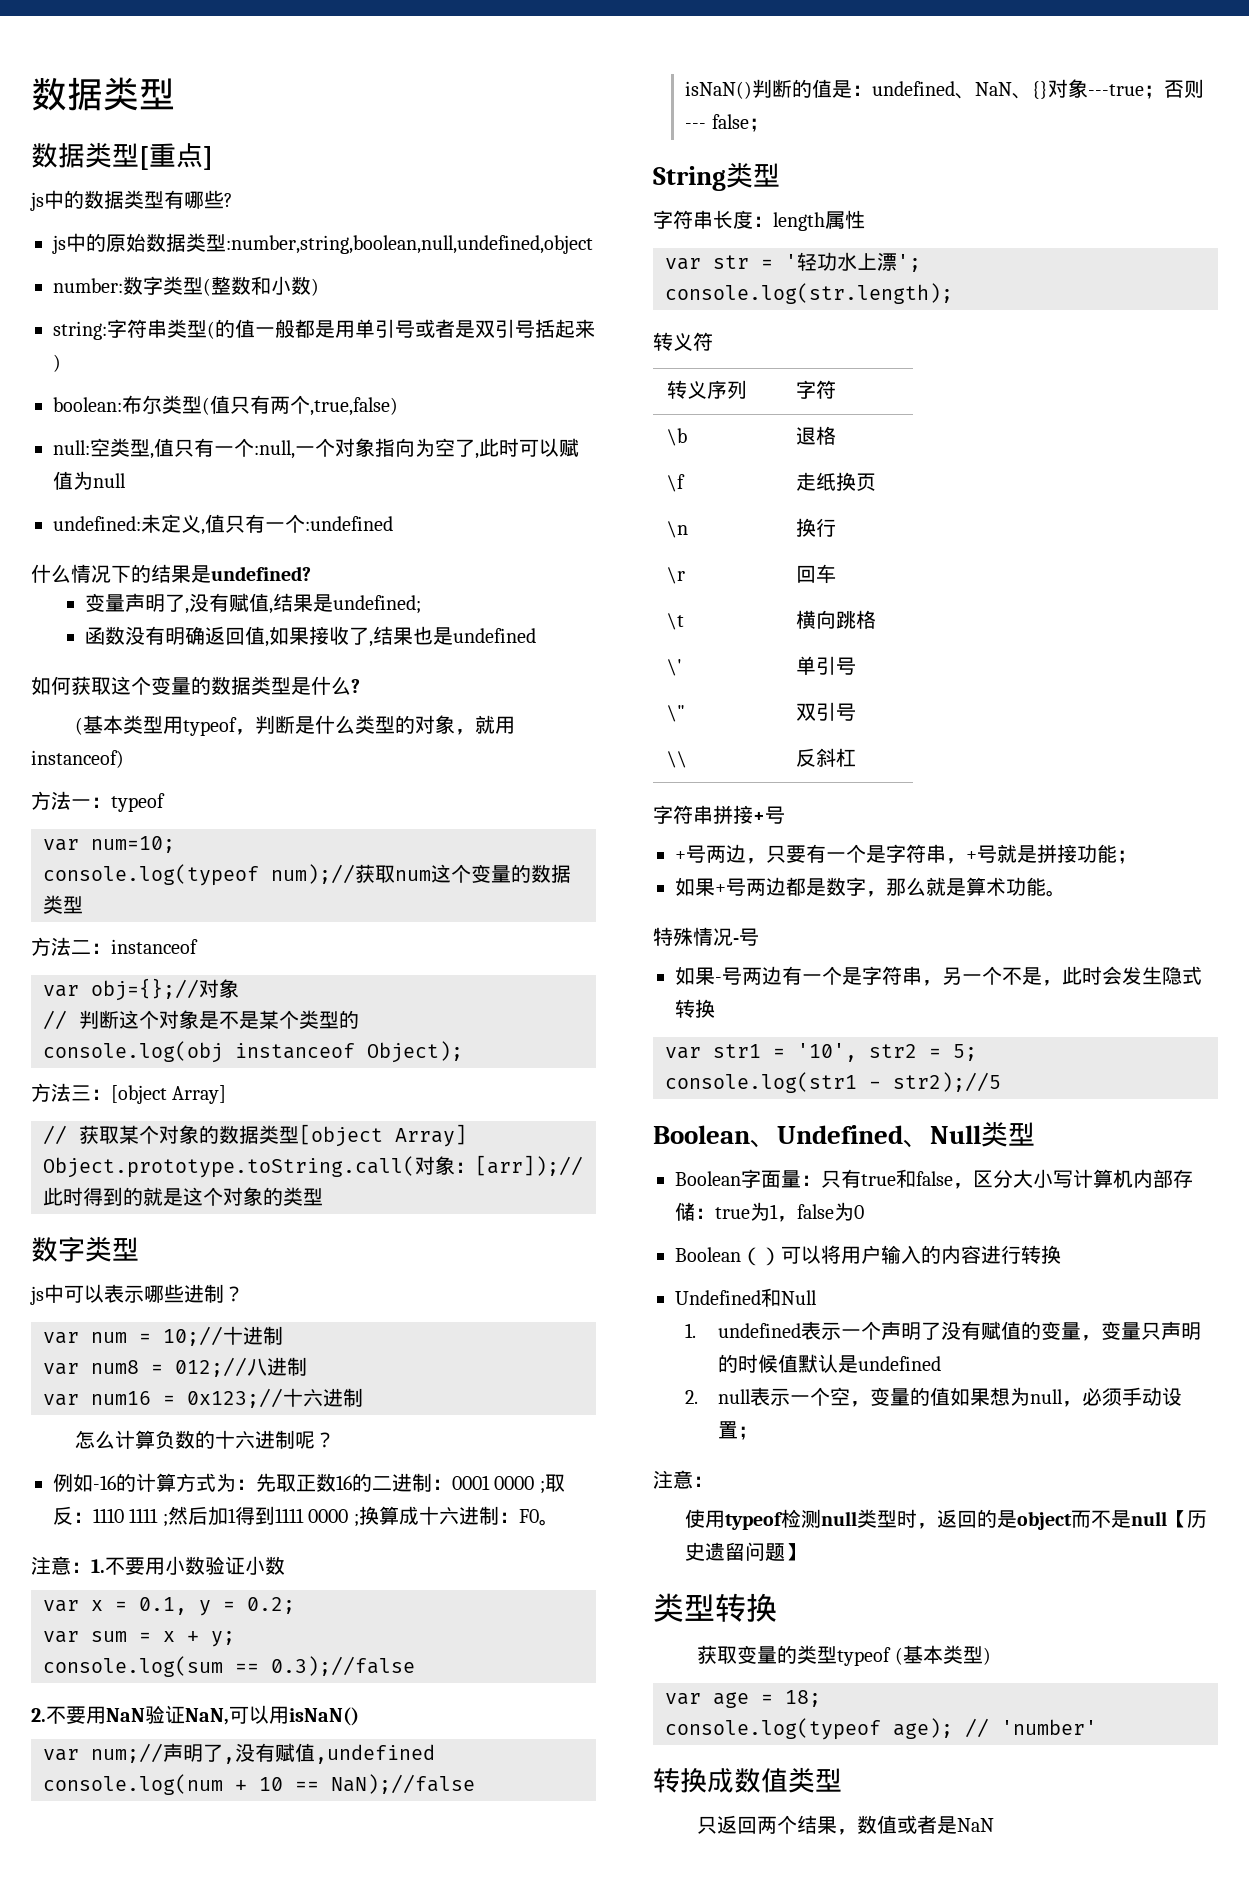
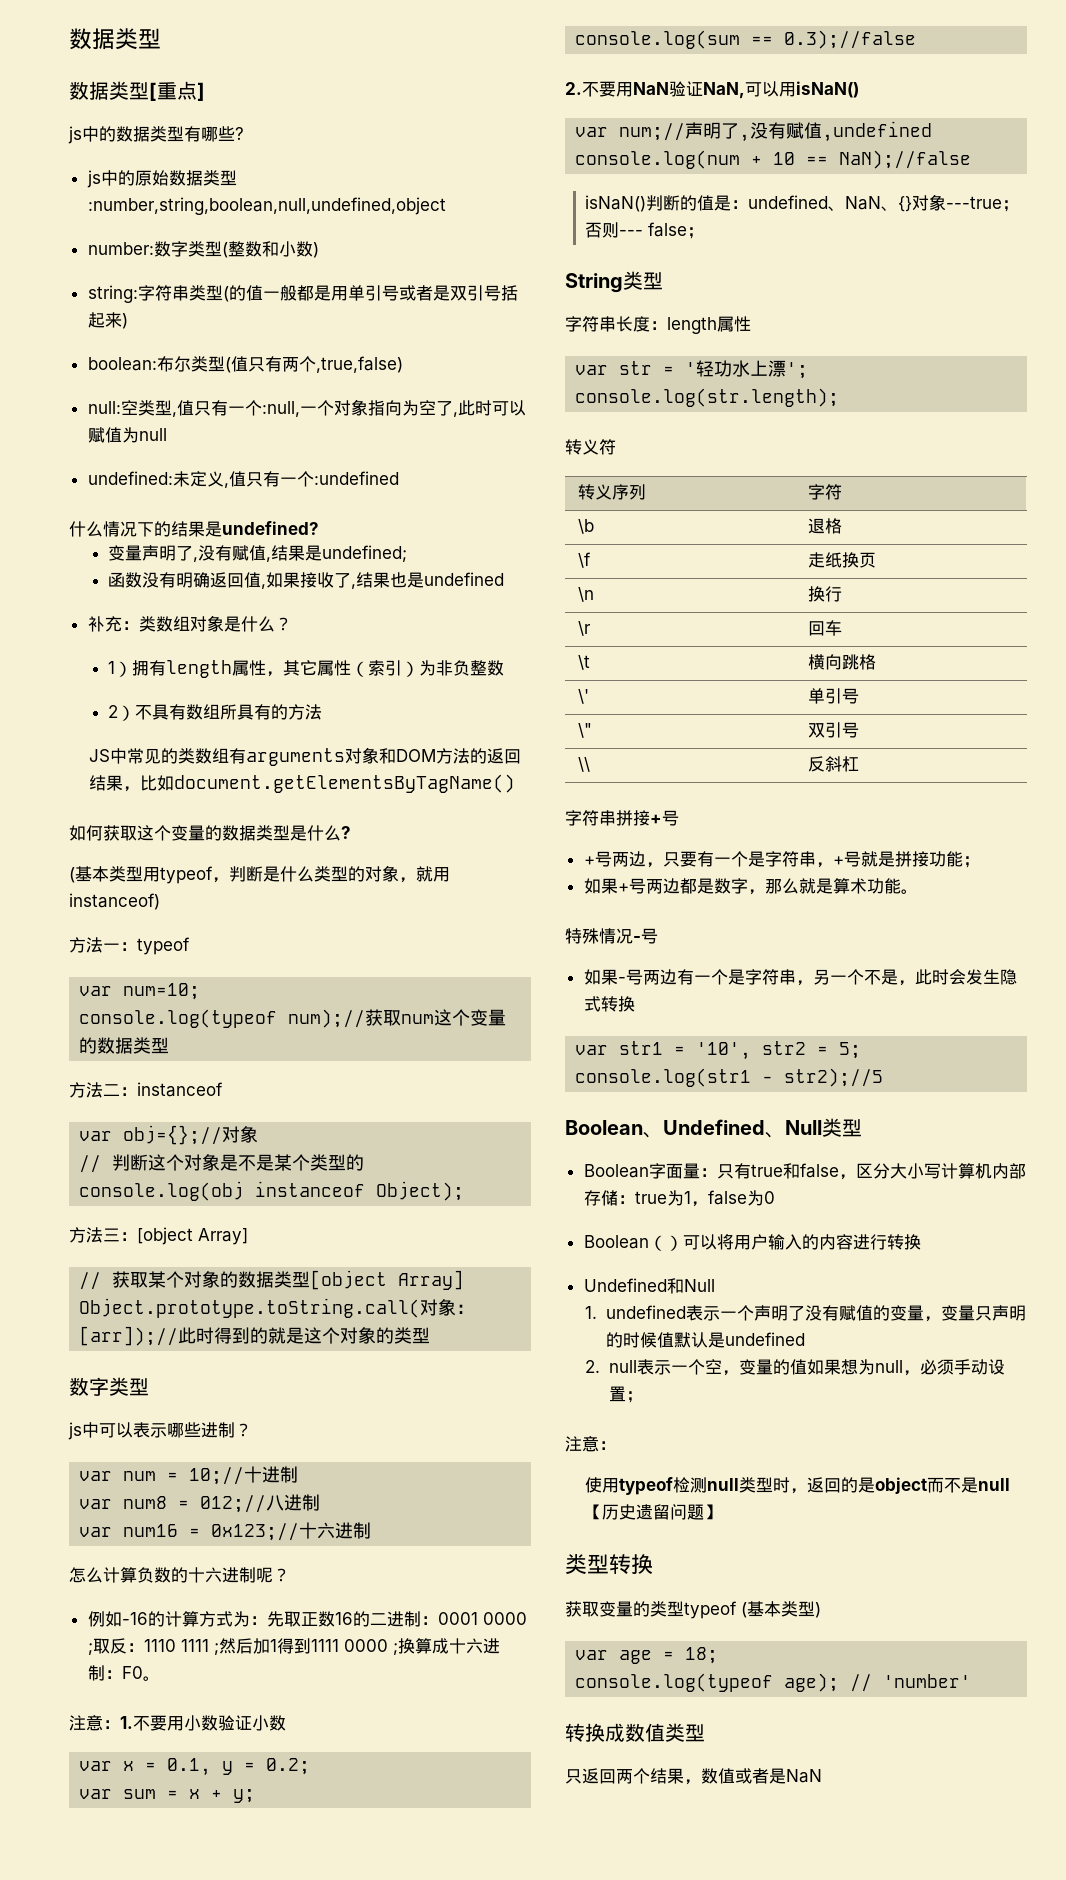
(537, 635) none -> [87,615,292,632] [107,660,504,678] [107,704,322,721] [89,747,522,766] [89,774,516,793] // 补充：类数组对象是什么？ // 1）拥有length属性，其它属性（索引）为非负整数 // 2）不具有数组所具有的方法 // JS中常见的类数组有arguments对象和DOM方法的返回结果，比如document.getElementsByTagName()

